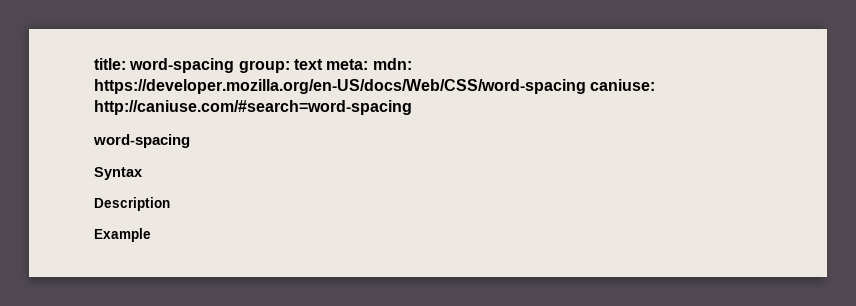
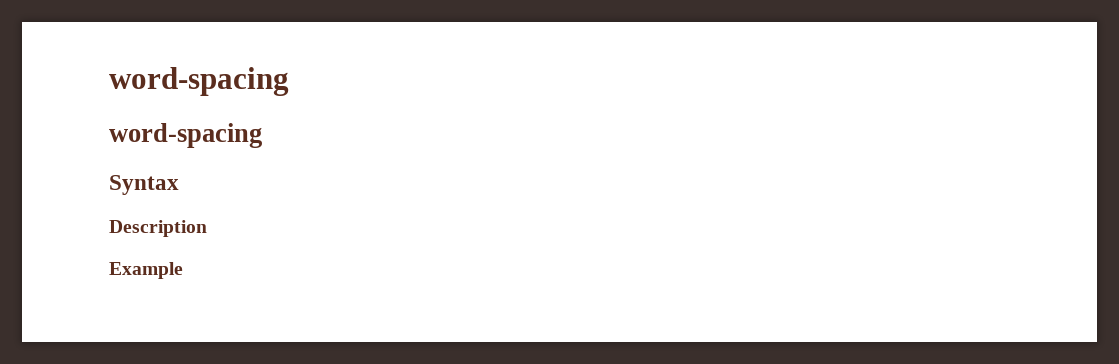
[94,58,412,73] [94,79,656,94] [94,100,412,115] title: word-spacing group: text meta: mdn: https://developer.mozilla.org/en-US/docs/Web/CSS/word-spacing caniuse: http://caniuse.com/#search=word-spacing -> [109,67,289,96] word-spacing

